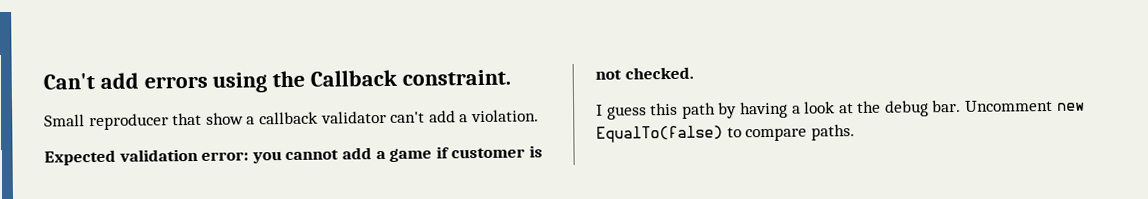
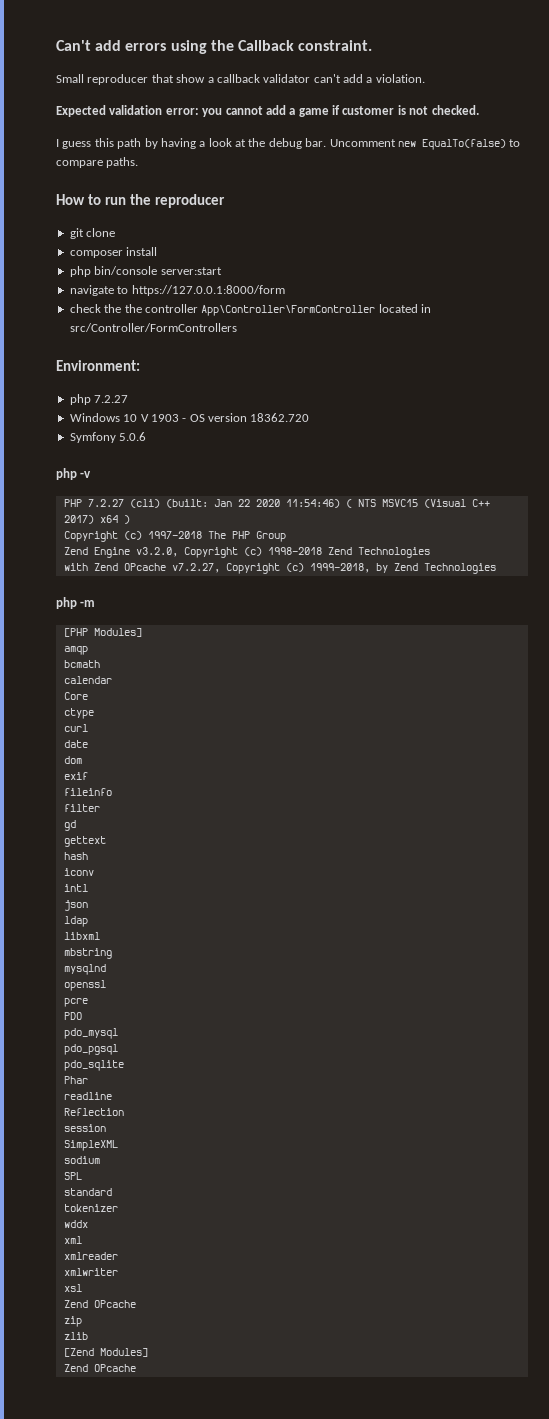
(855, 132) none -> [56,194,225,208] [69,228,116,239] [69,247,158,258] [69,266,222,277] [69,285,285,296] [69,304,431,316] [69,323,237,332] [56,360,140,371] [69,394,129,405] [69,413,310,422] [69,432,147,443] [56,468,92,480] [63,499,490,508] [63,515,130,524] [63,531,286,542] [63,547,430,558] [63,563,496,574] [56,597,96,609] [63,628,142,637] [63,646,88,655] [63,660,100,668] [63,676,112,684] [63,692,88,700] [63,708,94,719] [63,724,88,732] [63,740,88,748] [63,756,82,764] [63,772,88,780] [63,788,112,796] [63,804,100,812] [63,820,76,831] [63,836,106,847] [63,852,88,860] [63,868,94,876] [63,884,88,892] [63,900,88,911] [63,916,88,927] [63,932,100,940] [63,948,112,959] [63,964,106,975] [63,980,106,991] [63,998,88,1007] [63,1012,82,1020] [63,1028,118,1039] [63,1044,118,1055] [63,1060,124,1071] [63,1076,88,1084] [63,1092,112,1100] [63,1108,124,1116] [63,1124,106,1132] [63,1140,118,1151] [63,1156,100,1164] [63,1172,82,1180] [63,1188,112,1196] [63,1204,118,1212] [63,1220,88,1228] [63,1236,82,1244] [63,1252,118,1260] [63,1268,118,1276] [63,1284,82,1292] [63,1300,136,1308] [63,1316,82,1327] [63,1332,88,1340] [63,1348,148,1357] [63,1364,136,1372] // How to run the reproducer // git clone // composer install // php bin/console server:start // navigate to https://127.0.0.1:8000/form // check the the controller App\Controller\FormController located in src/Controller/FormControllers // Environment: // php 7.2.27 // Windows 10 V 1903 - OS version 18362.720 // Symfony 5.0.6 // php -v // PHP 7.2.27 (cli) (built: Jan 22 2020 11:54:46) ( NTS MSVC15 (Visual C++ 2017) x64 ) // Copyright (c) 1997-2018 The PHP Group // Zend Engine v3.2.0, Copyright (c) 1998-2018 Zend Technologies // with Zend OPcache v7.2.27, Copyright (c) 1999-2018, by Zend Technologies // php -m // [PHP Modules] // amqp // bcmath // calendar // Core // ctype // curl // date // dom // exif // fileinfo // filter // gd // gettext // hash // iconv // intl // json // ldap // libxml // mbstring // mysqlnd // openssl // pcre // PDO // pdo_mysql // pdo_pgsql // pdo_sqlite // Phar // readline // Reflection // session // SimpleXML // sodium // SPL // standard // tokenizer // wddx // xml // xmlreader // xmlwriter // xsl // Zend OPcache // zip // zlib // [Zend Modules] // Zend OPcache

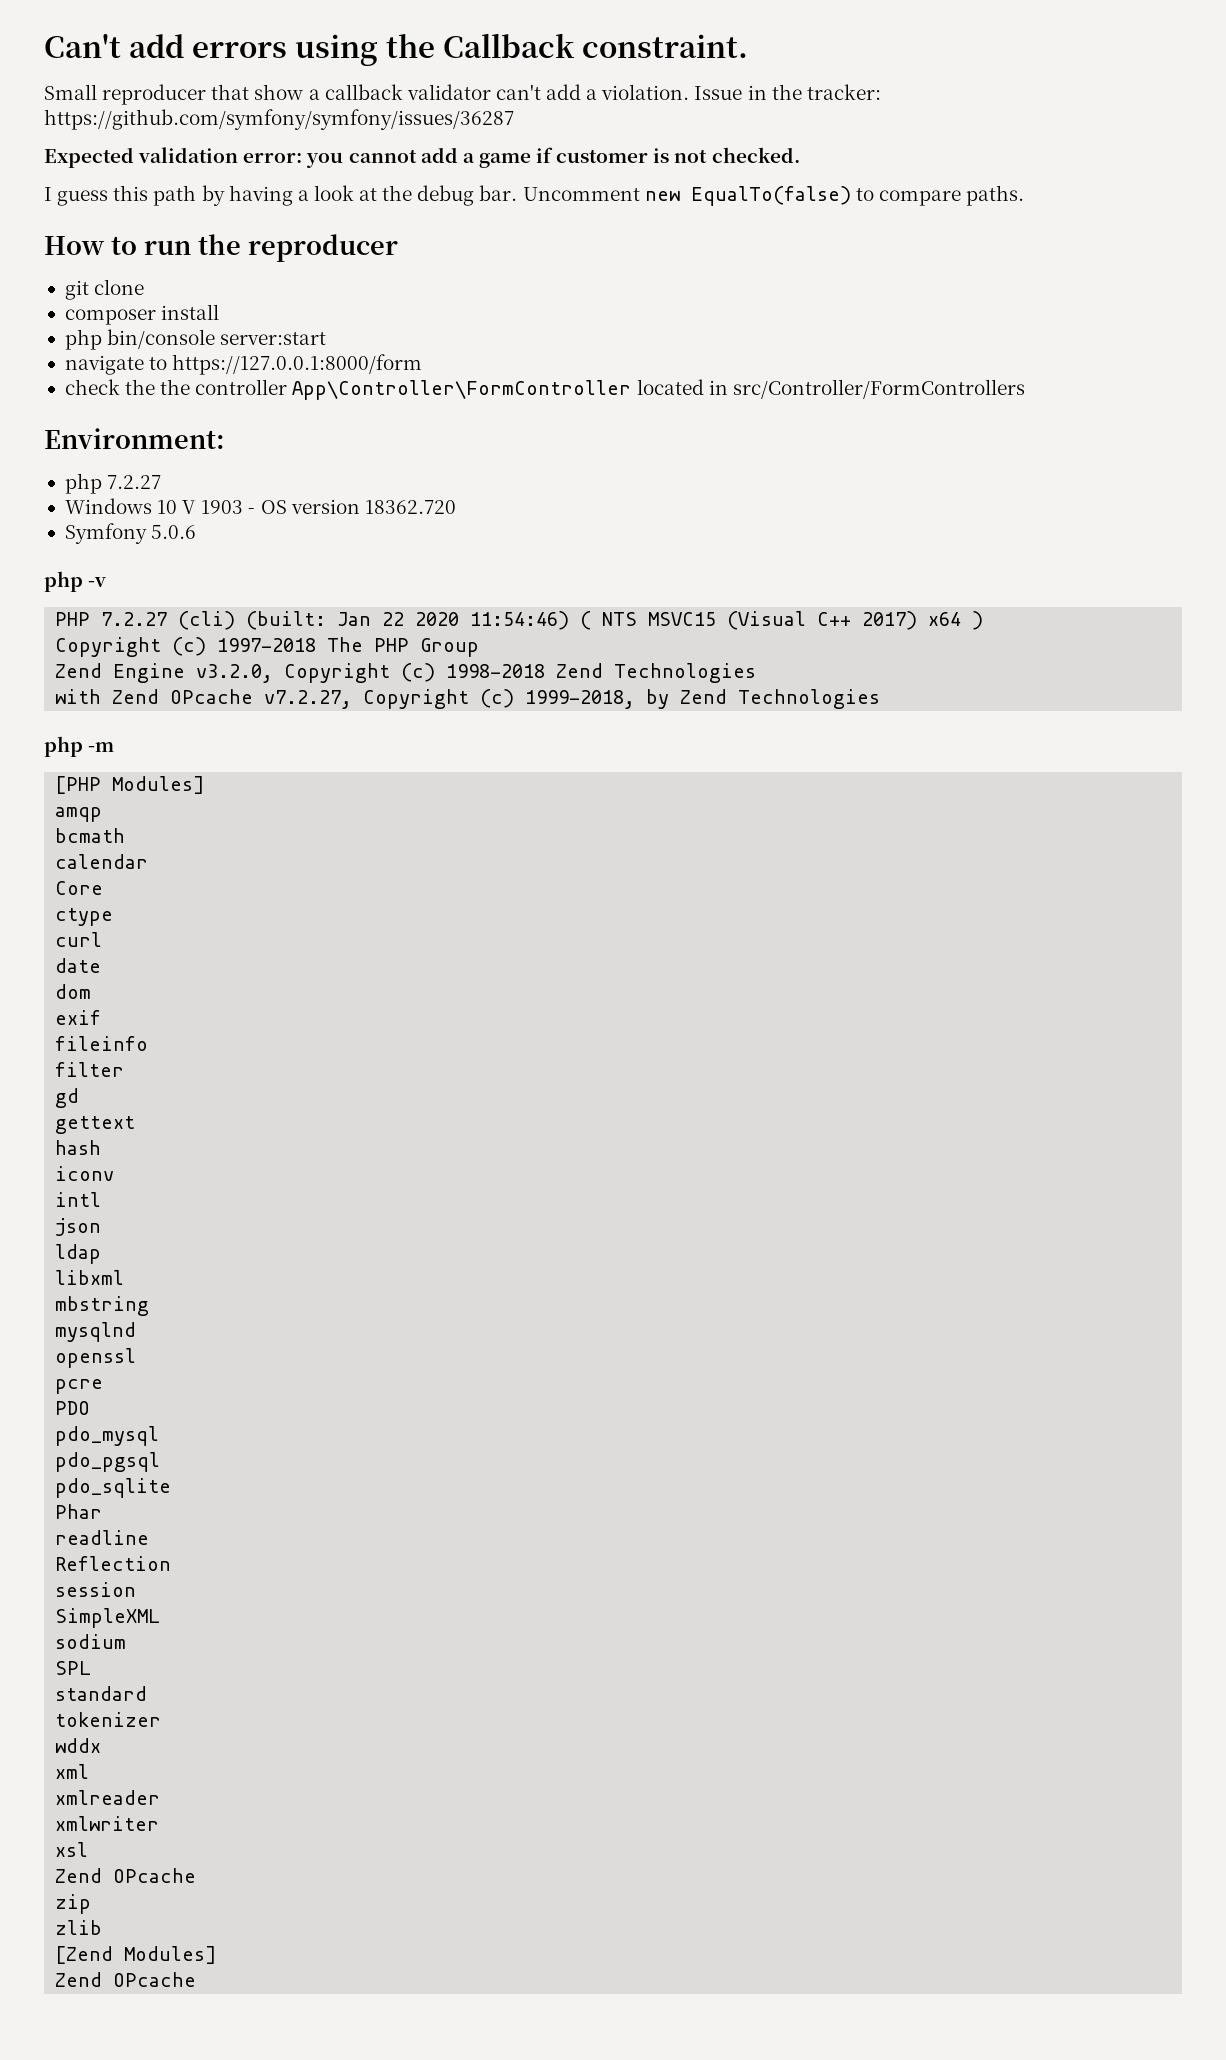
(425, 78) none -> [694,84,881,100] [44,109,514,130] Issue in the tracker: https://github.com/symfony/symfony/issues/36287

